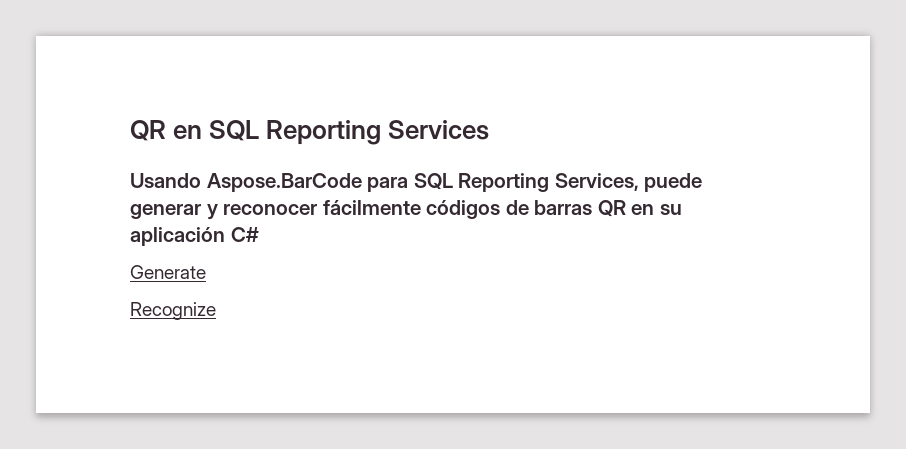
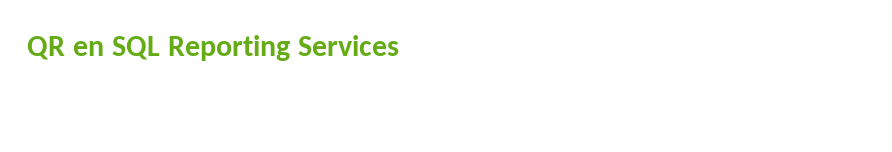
[130,173,703,192] [130,200,682,220] [130,227,259,246] [130,265,206,279] [130,302,216,320] // Usando Aspose.BarCode para SQL Reporting Services, puede generar y reconocer fácilmente códigos de barras QR en su aplicación C# // Generate // Recognize -> (399, 45) none

